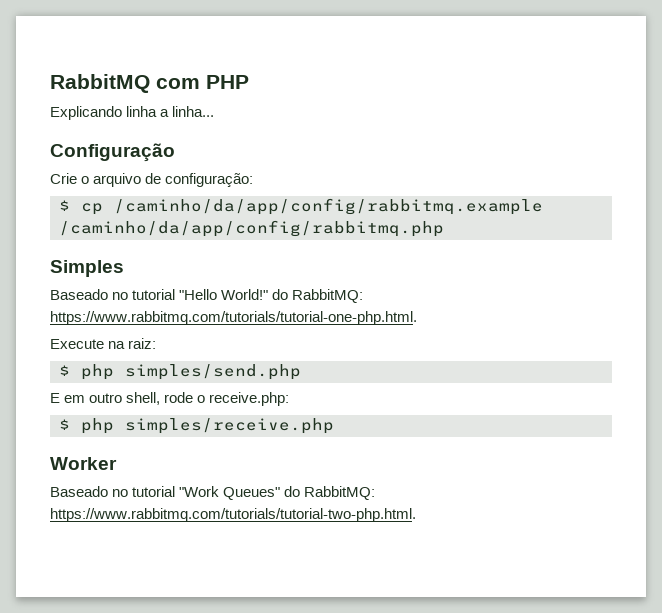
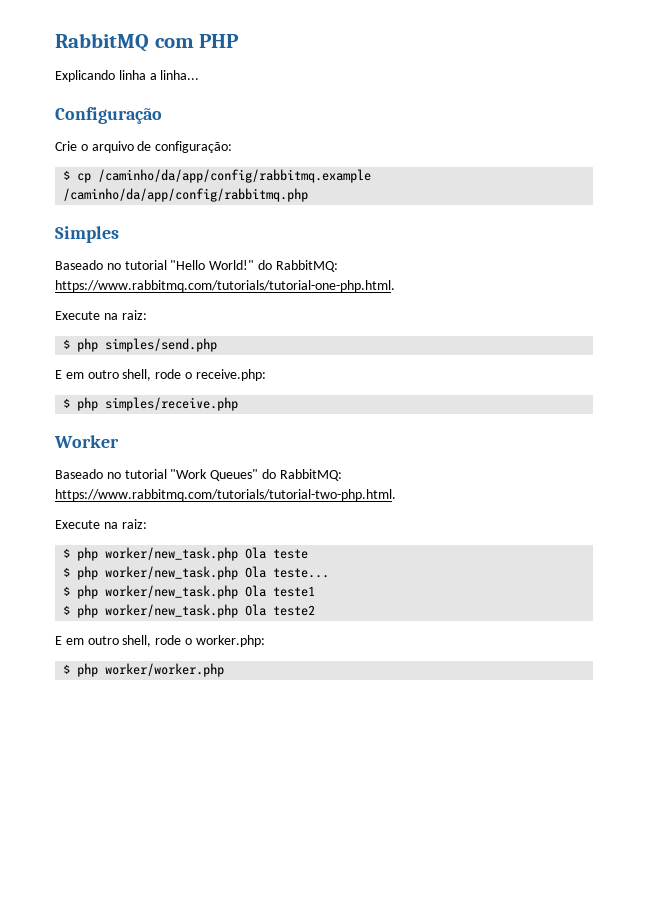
(416, 515) none -> [55,519,147,529] [63,547,309,561] [63,566,330,580] [63,585,316,599] [63,604,316,618] [55,635,265,647] [63,663,225,677] // Execute na raiz: // $ php worker/new_task.php Ola teste // $ php worker/new_task.php Ola teste... // $ php worker/new_task.php Ola teste1 // $ php worker/new_task.php Ola teste2 // E em outro shell, rode o worker.php: // $ php worker/worker.php

